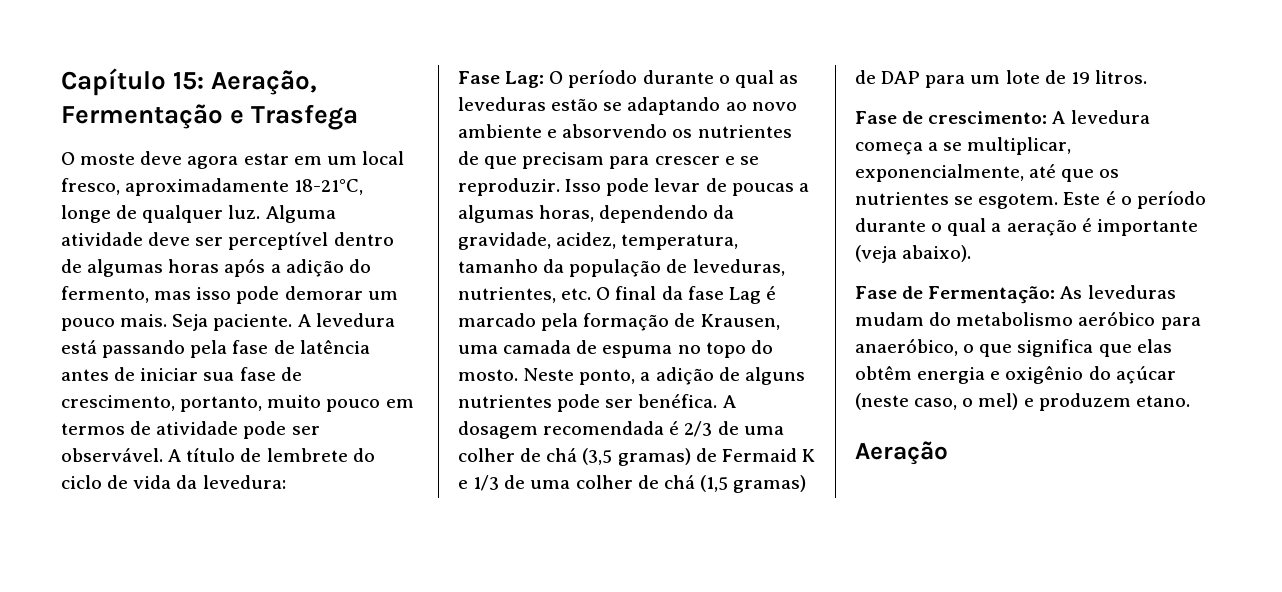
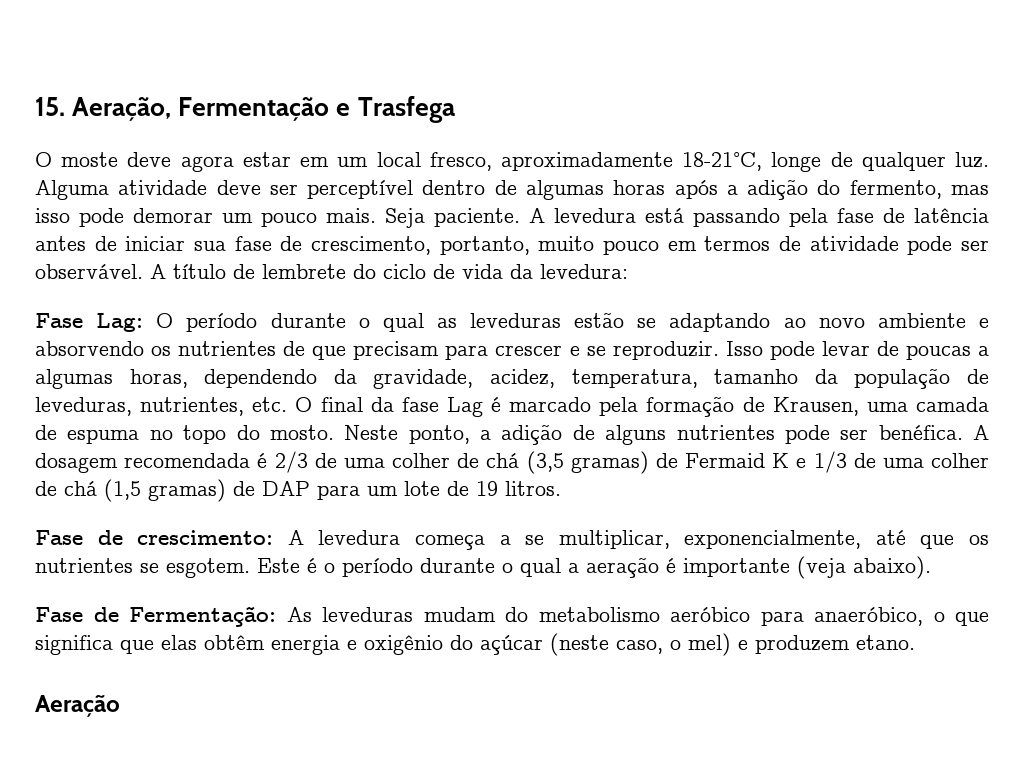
[61,68,205,96] Capítulo 15: -> [35,97,65,116] 15.

